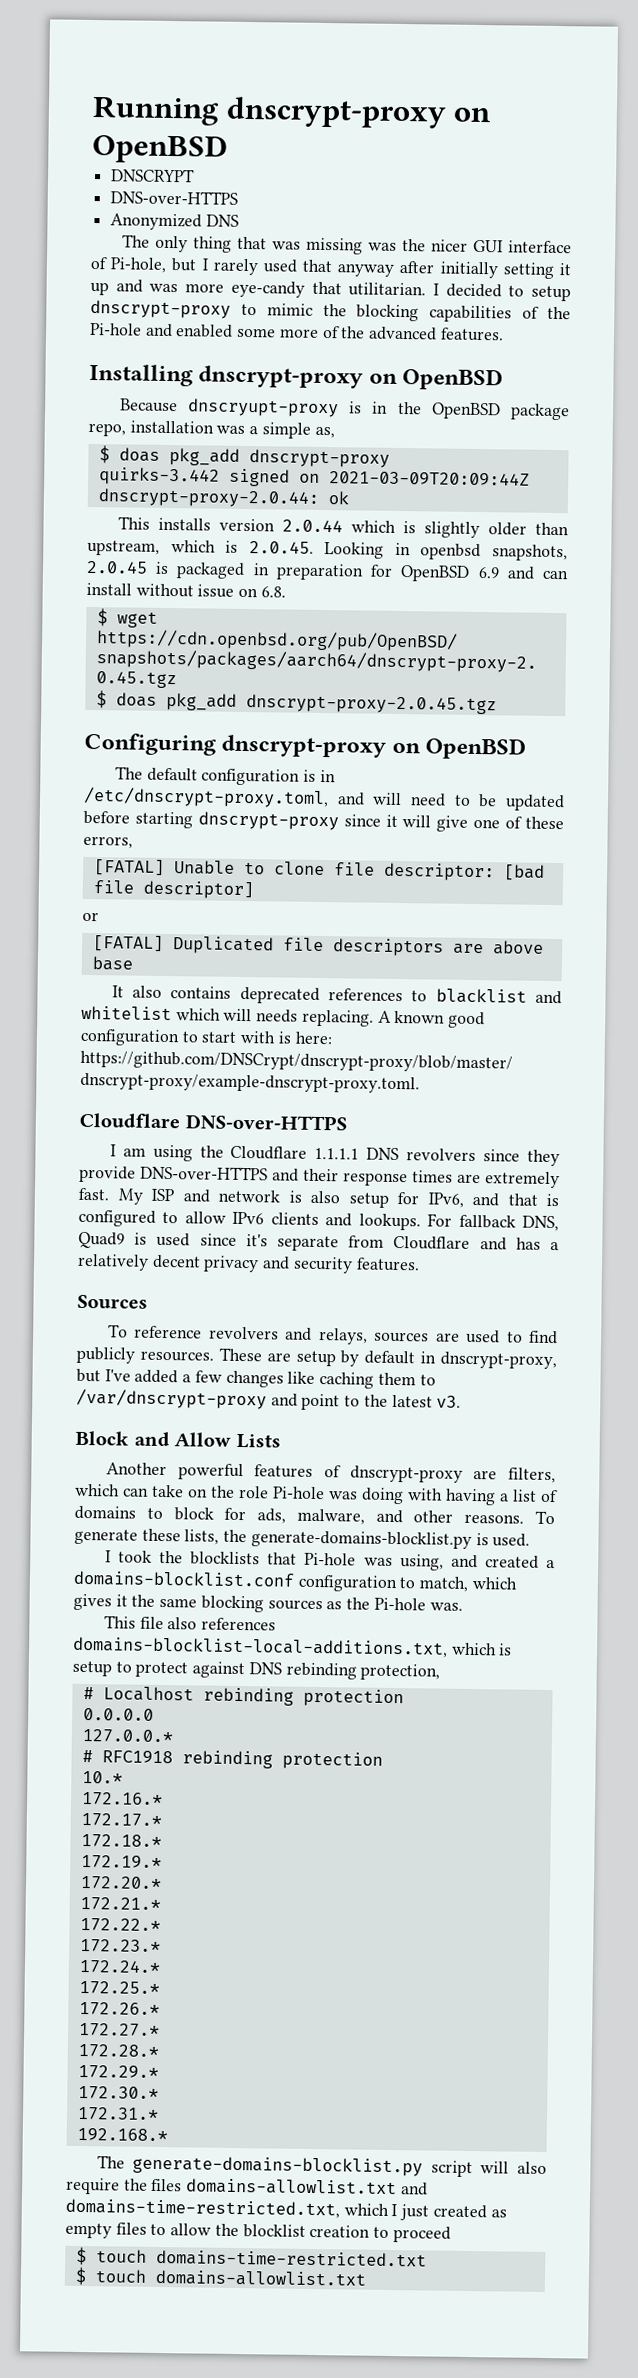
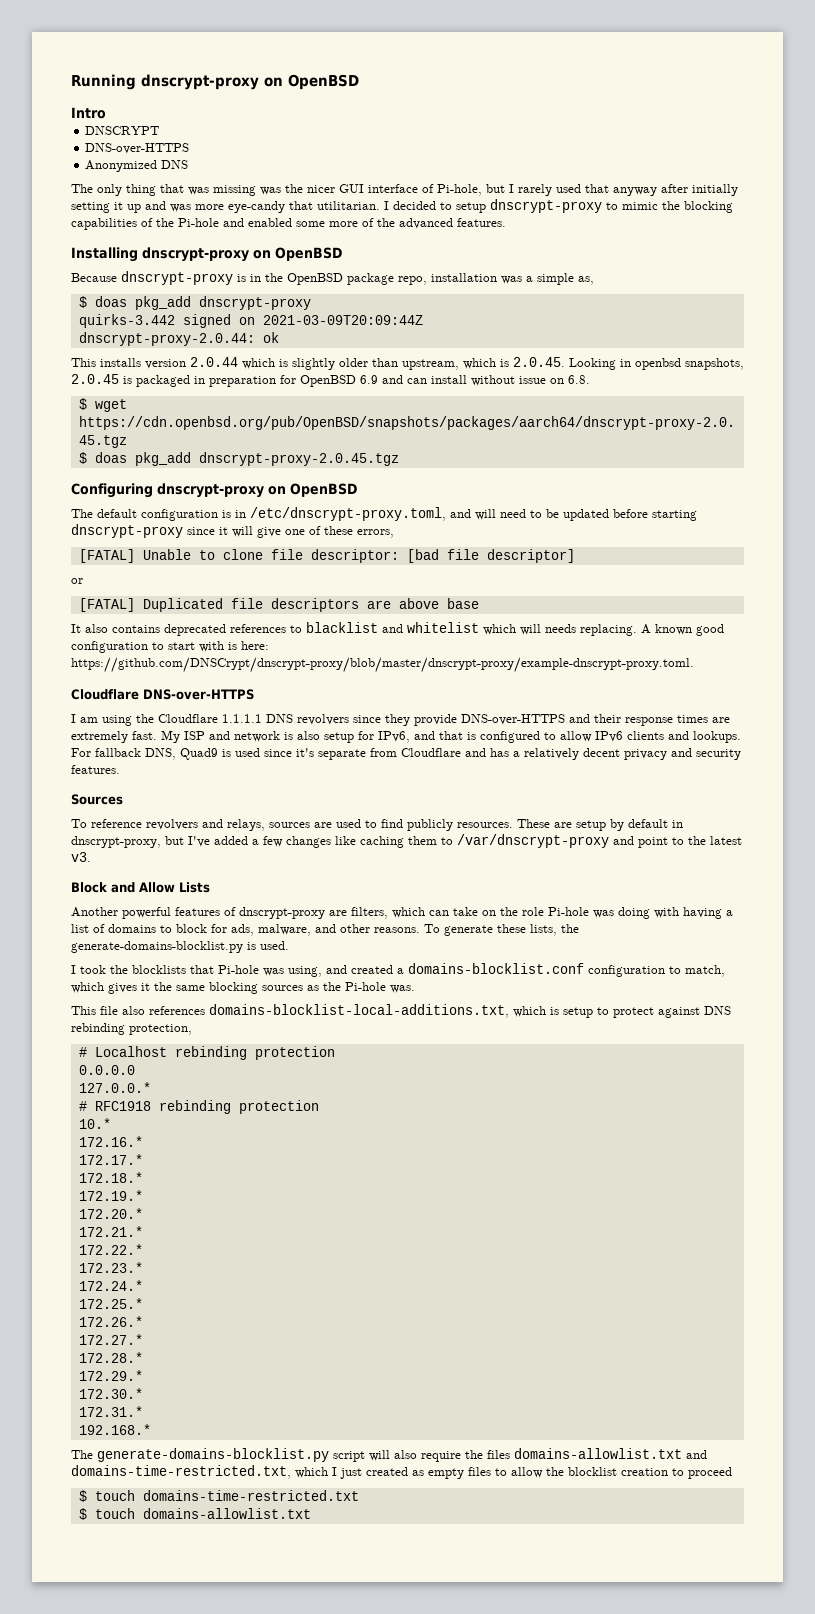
(228, 148) none -> [71,107,106,119] // Intro
[187,398,340,418] dnscryupt-proxy -> [121,271,233,285] dnscrypt-proxy

